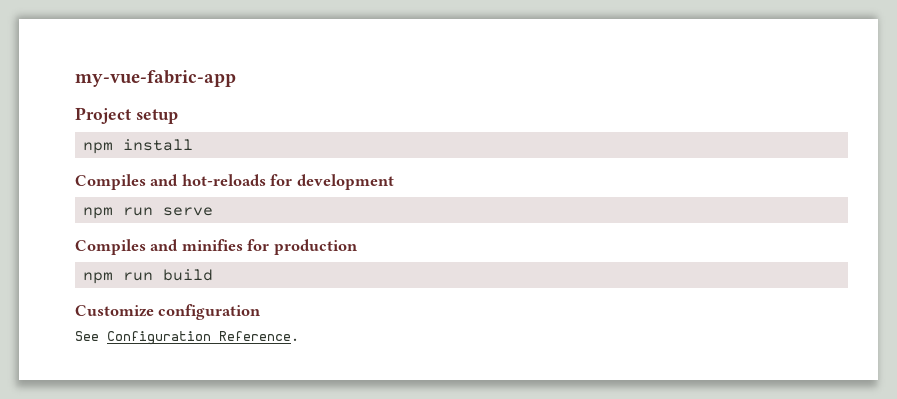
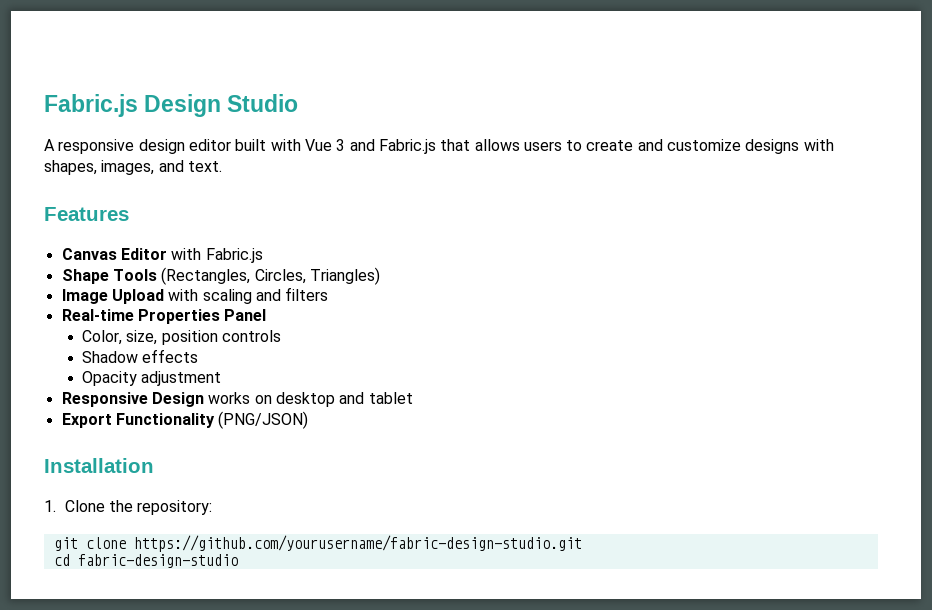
[75,70,236,87] [75,107,178,124] [82,139,193,154] [75,174,394,190] [82,207,213,219] [75,239,358,255] [82,269,213,284] [75,304,262,320] [75,331,299,345] my-vue-fabric-app // Project setup // npm install // Compiles and hot-reloads for development // npm run serve // Compiles and minifies for production // npm run build // Customize configuration // See Configuration Reference. -> [44,94,299,117] [44,139,834,154] [44,160,222,175] [44,207,129,221] [61,248,263,263] [61,267,380,285] [61,287,329,304] [61,309,267,324] [82,330,282,345] [82,349,199,363] [82,371,222,386] [61,392,413,407] [61,411,309,429] [44,458,154,473] [44,500,213,515] [53,535,582,552] [53,554,238,568] Fabric.js Design Studio // A responsive design editor built with Vue 3 and Fabric.js that allows users to create and customize designs with shapes, images, and text. // Features // Canvas Editor with Fabric.js // Shape Tools (Rectangles, Circles, Triangles) // Image Upload with scaling and filters // Real-time Properties Panel // Color, size, position controls // Shadow effects // Opacity adjustment // Responsive Design works on desktop and tablet // Export Functionality (PNG/JSON) // Installation // 1. Clone the repository: // git clone https://github.com/yourusername/fabric-design-studio.git // cd fabric-design-studio

